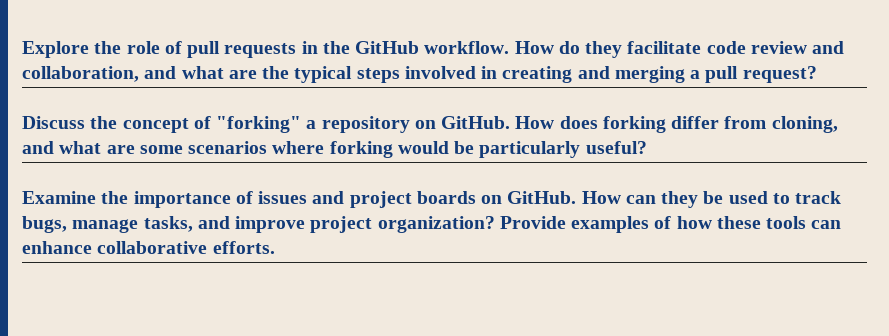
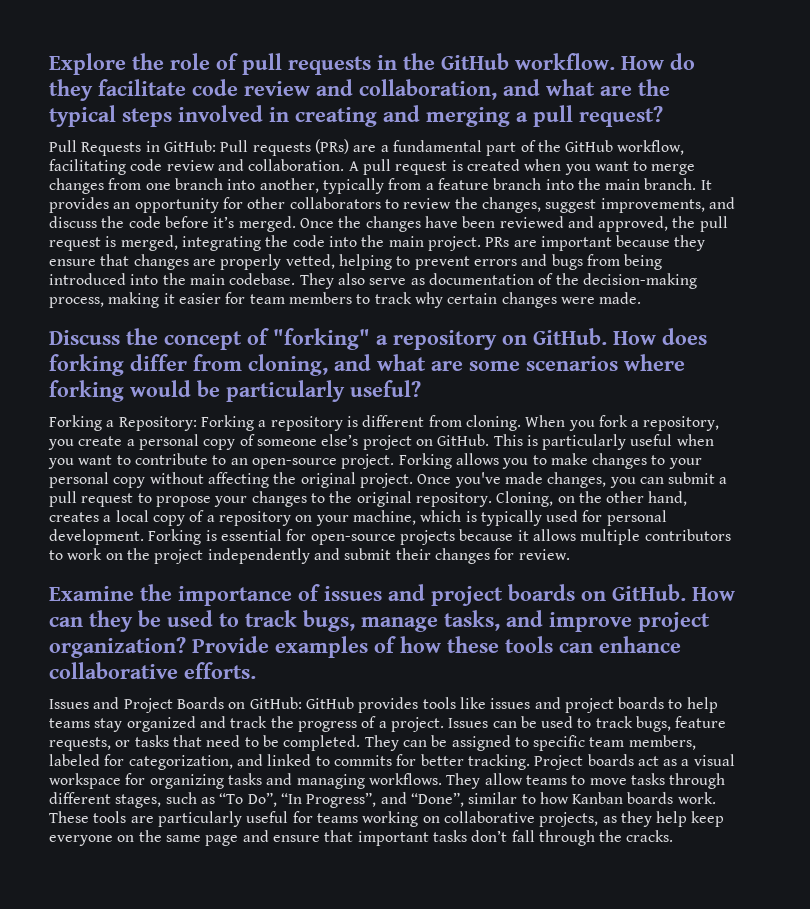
(817, 74) none -> [49,139,685,156] [49,159,696,175] [49,178,712,194] [49,197,735,213] [49,216,728,232] [49,235,706,251] [49,254,663,270] [49,273,697,289] [49,292,642,308] // Pull Requests in GitHub: Pull requests (PRs) are a fundamental part of the GitHub workflow, facilitating code review and collaboration. A pull request is created when you want to merge changes from one branch into another, typically from a feature branch into the main branch. It provides an opportunity for other collaborators to review the changes, suggest improvements, and discuss the code before it’s merged. Once the changes have been reviewed and approved, the pull request is merged, integrating the code into the main project. PRs are important because they ensure that changes are properly vetted, helping to prevent errors and bugs from being introduced into the main codebase. They also serve as documentation of the decision-making process, making it easier for team members to track why certain changes were made.
(647, 147) none -> [49,415,720,431] [48,434,714,450] [48,453,702,469] [49,472,728,488] [49,491,688,507] [49,510,667,526] [49,529,731,545] [49,548,570,564] // Forking a Repository: Forking a repository is different from cloning. When you fork a repository, you create a personal copy of someone else’s project on GitHub. This is particularly useful when you want to contribute to an open-source project. Forking allows you to make changes to your personal copy without affecting the original project. Once you've made changes, you can submit a pull request to propose your changes to the original repository. Cloning, on the other hand, creates a local copy of a repository on your machine, which is typically used for personal development. Forking is essential for open-source projects because it allows multiple contributors to work on the project independently and submit their changes for review.
(275, 247) none -> [49,697,718,713] [49,716,727,732] [49,735,696,751] [49,754,735,770] [49,773,726,789] [49,792,716,808] [49,811,725,827] [49,830,674,846] // Issues and Project Boards on GitHub: GitHub provides tools like issues and project boards to help teams stay organized and track the progress of a project. Issues can be used to track bugs, feature requests, or tasks that need to be completed. They can be assigned to specific team members, labeled for categorization, and linked to commits for better tracking. Project boards act as a visual workspace for organizing tasks and managing workflows. They allow teams to move tasks through different stages, such as “To Do”, “In Progress”, and “Done”, similar to how Kanban boards work. These tools are particularly useful for teams working on collaborative projects, as they help keep everyone on the same page and ensure that important tasks don’t fall through the cracks.

